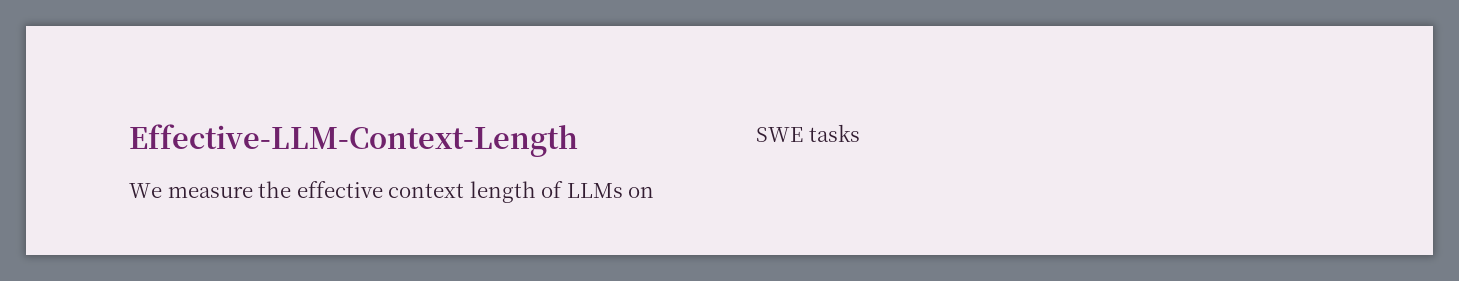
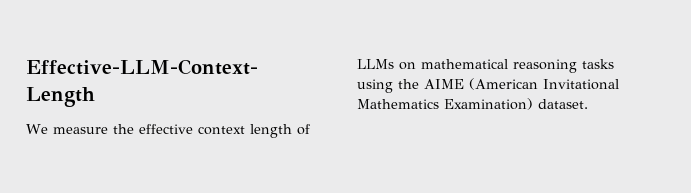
[756,124,860,142] SWE tasks -> [421,59,614,73] [357,78,619,93] [357,98,588,110] mathematical reasoning tasks using the AIME (American Invitational Mathematics Examination) dataset.

